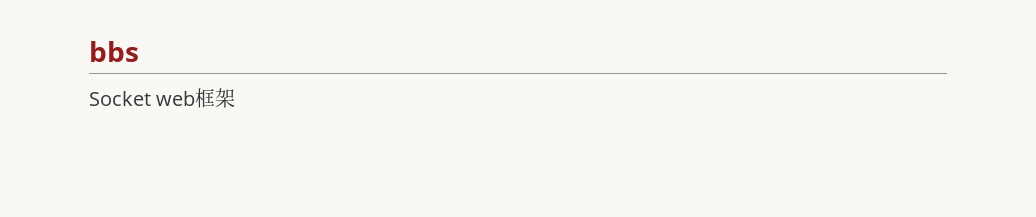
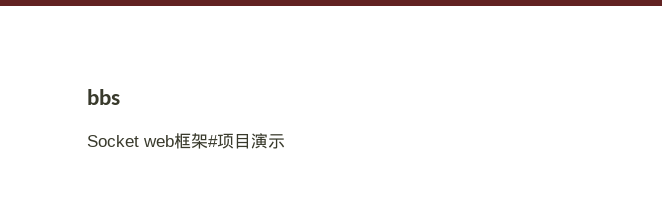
(236, 98) none -> [208,133,285,149] #项目演示

